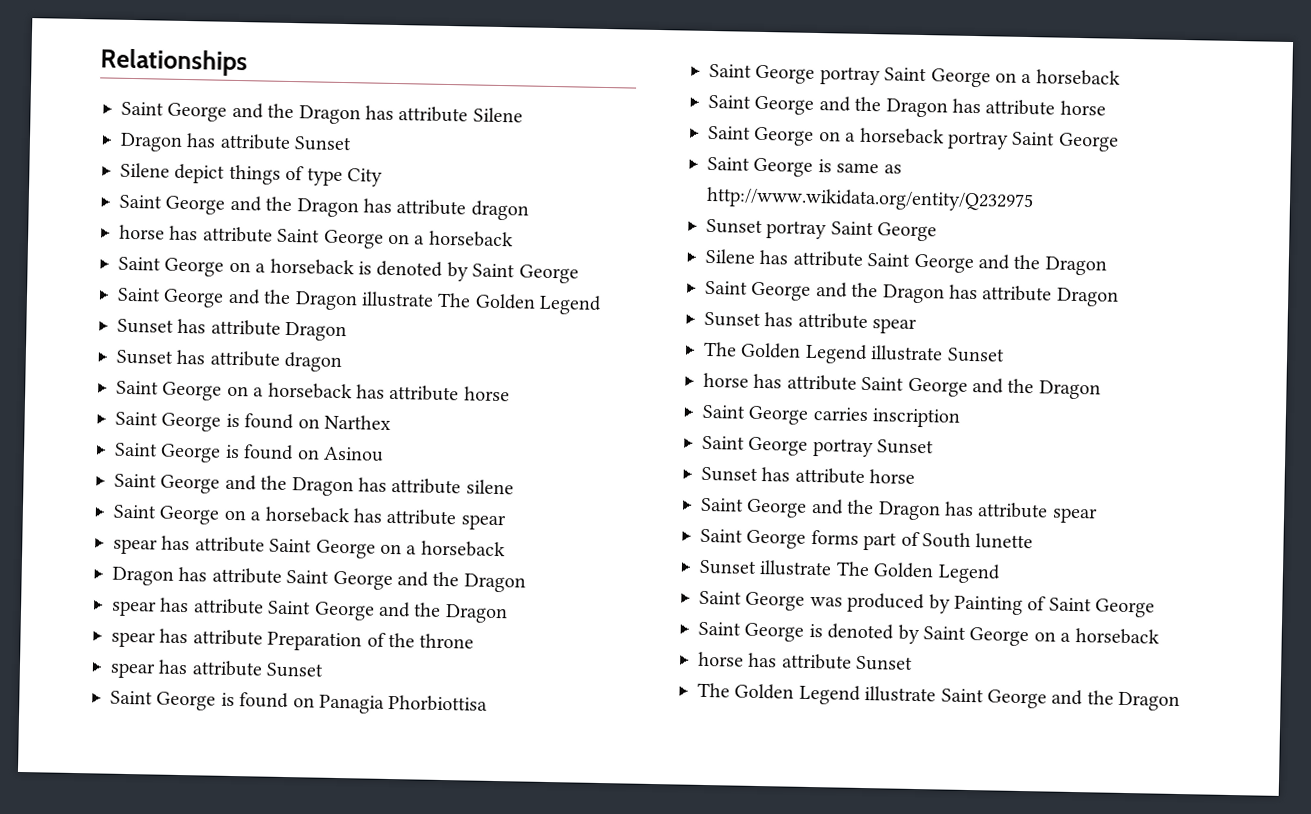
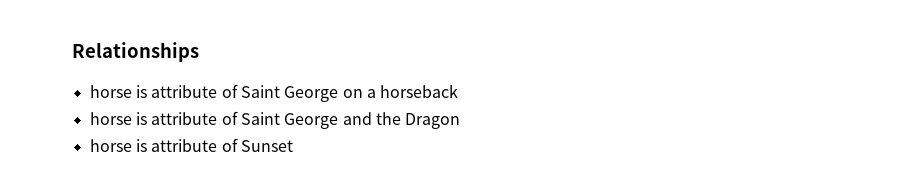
[121,101,523,125] [120,132,353,152] [120,162,383,187] [119,194,529,221] [119,224,514,249] [118,256,579,284] [117,287,603,315] [117,318,348,342] [116,349,343,373] [116,380,510,402] [115,411,391,432] [114,442,384,463] [114,473,514,497] [113,504,506,531] [113,535,506,559] [112,566,526,593] [111,597,508,624] [111,628,475,652] [110,659,325,679] [110,690,489,714] [709,63,1121,88] [708,94,1106,118] [708,125,1119,152] [707,156,902,177] [706,186,1034,213] [706,218,938,242] [705,248,1107,276] [705,280,1119,307] [704,311,918,334] [703,341,1005,365] [703,372,1101,400] [702,404,962,428] [702,435,935,458] [701,466,916,484] [701,497,1098,524] [700,528,1034,551] [699,559,1001,584] [699,590,1156,618] [698,621,920,645] Saint George and the Dragon has attribute Silene // Dragon has attribute Sunset // Silene depict things of type City // Saint George and the Dragon has attribute dragon // horse has attribute Saint George on a horseback // Saint George on a horseback is denoted by Saint George // Saint George and the Dragon illustrate The Golden Legend // Sunset has attribute Dragon // Sunset has attribute dragon // Saint George on a horseback has attribute horse // Saint George is found on Narthex // Saint George is found on Asinou // Saint George and the Dragon has attribute silene // Saint George on a horseback has attribute spear // spear has attribute Saint George on a horseback // Dragon has attribute Saint George and the Dragon // spear has attribute Saint George and the Dragon // spear has attribute Preparation of the throne // spear has attribute Sunset // Saint George is found on Panagia Phorbiottisa // Saint George portray Saint George on a horseback // Saint George and the Dragon has attribute horse // Saint George on a horseback portray Saint George // Saint George is same as http://www.wikidata.org/entity/Q232975 // Sunset portray Saint George // Silene has attribute Saint George and the Dragon // Saint George and the Dragon has attribute Dragon // Sunset has attribute spear // The Golden Legend illustrate Sunset // horse has attribute Saint George and the Dragon // Saint George carries inscription // Saint George portray Sunset // Sunset has attribute horse // Saint George and the Dragon has attribute spear // Saint George forms part of South lunette // Sunset illustrate The Golden Legend // Saint George was produced by Painting of Saint George // Saint George is denoted by -> [89,84,238,98] horse is attribute of
[748,652,914,671] [697,682,1181,712] has attribute Sunset // The Golden Legend illustrate Saint George and the Dragon -> [135,111,461,129] [89,138,293,152] is attribute of Saint George and the Dragon // horse is attribute of Sunset

